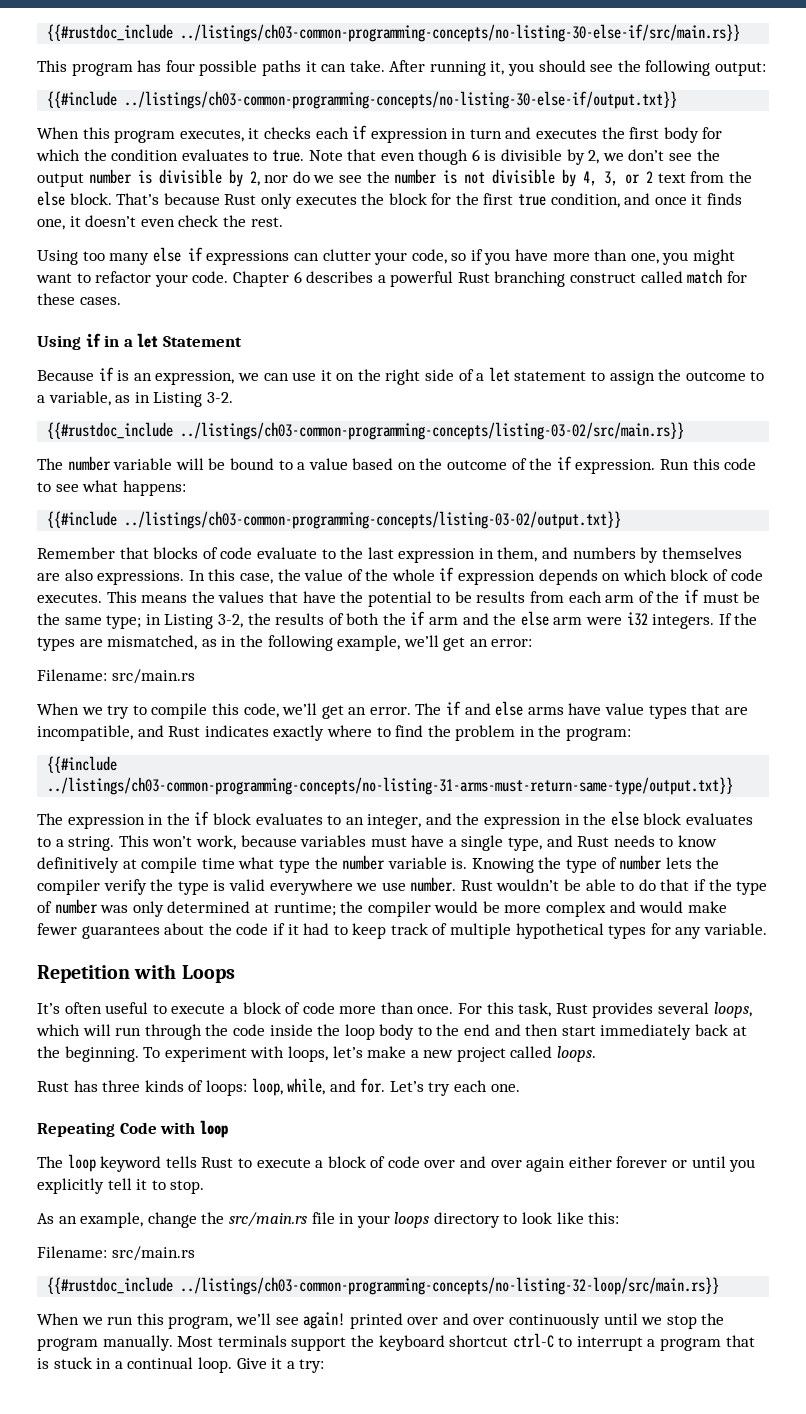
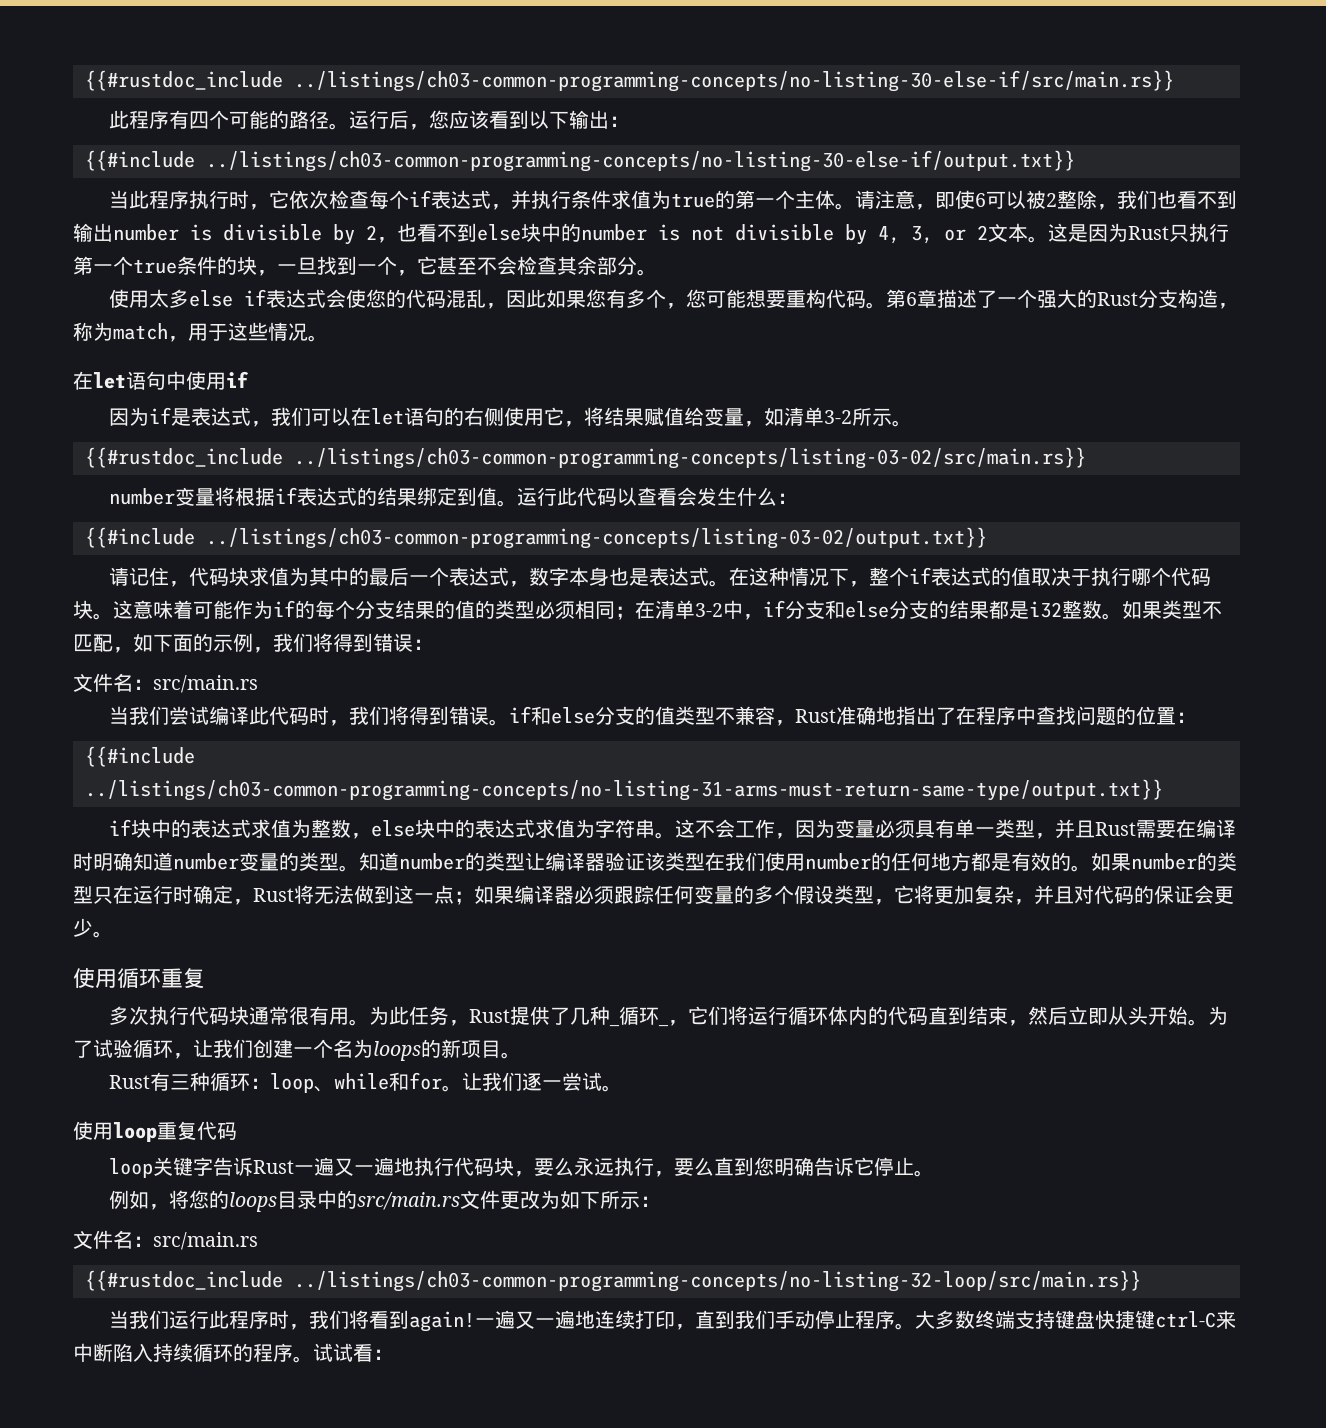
[37,60,767,76] [47,91,678,109] [37,125,723,143] [36,149,720,165] [37,169,390,187] This program has four possible paths it can take. After running it, you should see the following output: // {{#include ../listings/ch03-common-programming-concepts/no-listing-30-else-if/output.txt}} // When this program executes, it checks each if expression in turn and executes the first body for which the condition evaluates to true. Note that even though 6 is divisible by 2, we don’t see the output number is divisible by 2, nor do we see the -> [109,110,630,130] [84,150,1075,172] [109,190,1238,210] [73,223,581,245] 此程序有四个可能的路径。运行后，您应该看到以下输出： // {{#include ../listings/ch03-common-programming-concepts/no-listing-30-else-if/output.txt}} // 当此程序执行时，它依次检查每个if表达式，并执行条件求值为true的第一个主体。请注意，即使6可以被2整除，我们也看不到输出number is divisible by 2，也看不到else块中的
[657,171,752,183] [37,191,743,209] [37,215,283,230] [37,247,736,265] [36,269,747,287] [37,293,121,305] [37,333,242,350] [37,367,765,385] [37,391,233,407] [47,422,685,440] [37,456,757,474] [37,480,186,496] [47,511,622,529] [37,547,742,563] [37,567,763,585] [37,589,761,607] [37,611,758,629] [37,635,533,651] [37,669,195,684] [37,701,748,719] [37,725,632,741] [47,756,118,773] [47,777,734,795] [37,811,754,829] [37,835,718,851] [37,855,720,873] [37,877,768,895] [37,899,727,917] [37,923,768,939] [37,964,235,983] [37,1002,752,1018] [36,1024,747,1040] [37,1046,597,1062] [37,1078,520,1096] [37,1120,228,1138] [37,1154,756,1172] [37,1178,205,1194] [37,1212,620,1228] [37,1246,195,1261] [47,1277,720,1295] [37,1312,725,1329] [37,1333,755,1351] [37,1357,325,1373] text from the else block. That’s because Rust only executes the block for the first true condition, and once it finds one, it doesn’t even check the rest. // Using too many else if expressions can clutter your code, so if you have more than one, you might want to refactor your code. Chapter 6 describes a powerful Rust branching construct called match for these cases. // Using if in a let Statement // Because if is an expression, we can use it on the right side of a let statement to assign the outcome to a variable, as in Listing 3-2. // {{#rustdoc_include ../listings/ch03-common-programming-concepts/listing-03-02/src/main.rs}} // The number variable will be bound to a value based on the outcome of the if expression. Run this code to see what happens: // {{#include ../listings/ch03-common-programming-concepts/listing-03-02/output.txt}} // Remember that blocks of code evaluate to the last expression in them, and numbers by themselves are also expressions. In this case, the value of the whole if expression depends on which block of code executes. This means the values that have the potential to be results from each arm of the if must be the same type; in Listing 3-2, the results of both the if arm and the else arm were i32 integers. If the types are mismatched, as in the following example, we’ll get an error: // Filename: src/main.rs // When we try to compile this code, we’ll get an error. The if and else arms have value types that are incompatible, and Rust indicates exactly where to find the problem in the program: // {{#include ../listings/ch03-common-programming-concepts/no-listing-31-arms-must-return-same-type/output.txt}} // The expression in the if block evaluates to an integer, and the expression in the else block evaluates to a string. This won’t work, because variables must have a single type, and Rust needs to know definitively at compile time what type the number variable is. Knowing the type of number lets the compiler verify the type is valid everywhere we use number. Rust wouldn’t be able to do that if the type of number was only determined at runtime; the compiler would be more complex and would make fewer guarantees about the code if it had to keep track of multiple hypothetical types for any variable. // Repetition with Loops // It’s often useful to execute a block of code more than once. For this task, Rust provides several loops, which will run through the code inside the loop body to the end and then start immediately back at the beginning. To experiment with loops, let’s make a new project called loops. // Rust has three kinds of loops: loop, while, and for. Let’s try each one. // Repeating Code with loop // The loop keyword tells Rust to execute a block of code over and over again either forever or until you explicitly tell it to stop. // As an example, change the src/main.rs file in your loops directory to look like this: // Filename: src/main.rs // {{#rustdoc_include ../listings/ch03-common-programming-concepts/no-listing-32-loop/src/main.rs}} // When we run this program, we’ll see again! printed over and over continuously until we stop the program manually. Most terminals support the keyboard shortcut ctrl-C to interrupt a program that is stuck in a continual loop. Give it a try: -> [988,223,1229,243] [73,256,657,276] [109,289,1239,309] [73,322,328,342] [73,371,249,390] [109,407,913,427] [84,447,1086,469] [109,487,798,507] [84,527,987,549] [109,567,1212,587] [73,600,1222,620] [73,633,433,653] [73,673,258,693] [109,706,1197,726] [84,746,195,767] [84,779,1163,801] [109,819,1237,839] [73,852,1237,872] [73,885,1234,905] [73,918,113,938] [73,968,205,989] [109,1006,1229,1027] [73,1039,521,1061] [109,1072,623,1093] [73,1121,237,1142] [109,1157,935,1178] [109,1190,661,1212] [73,1230,258,1250] [84,1270,1141,1292] [109,1310,1237,1332] [73,1343,393,1363] 文本。这是因为Rust只执行第一个true条件的块，一旦找到一个，它甚至不会检查其余部分。 // 使用太多else if表达式会使您的代码混乱，因此如果您有多个，您可能想要重构代码。第6章描述了一个强大的Rust分支构造，称为match，用于这些情况。 // 在let语句中使用if // 因为if是表达式，我们可以在let语句的右侧使用它，将结果赋值给变量，如清单3-2所示。 // {{#rustdoc_include ../listings/ch03-common-programming-concepts/listing-03-02/src/main.rs}} // number变量将根据if表达式的结果绑定到值。运行此代码以查看会发生什么： // {{#include ../listings/ch03-common-programming-concepts/listing-03-02/output.txt}} // 请记住，代码块求值为其中的最后一个表达式，数字本身也是表达式。在这种情况下，整个if表达式的值取决于执行哪个代码块。这意味着可能作为if的每个分支结果的值的类型必须相同；在清单3-2中，if分支和else分支的结果都是i32整数。如果类型不匹配，如下面的示例，我们将得到错误： // 文件名：src/main.rs // 当我们尝试编译此代码时，我们将得到错误。if和else分支的值类型不兼容，Rust准确地指出了在程序中查找问题的位置： // {{#include ../listings/ch03-common-programming-concepts/no-listing-31-arms-must-return-same-type/output.txt}} // if块中的表达式求值为整数，else块中的表达式求值为字符串。这不会工作，因为变量必须具有单一类型，并且Rust需要在编译时明确知道number变量的类型。知道number的类型让编译器验证该类型在我们使用number的任何地方都是有效的。如果number的类型只在运行时确定，Rust将无法做到这一点；如果编译器必须跟踪任何变量的多个假设类型，它将更加复杂，并且对代码的保证会更少。 // 使用循环重复 // 多次执行代码块通常很有用。为此任务，Rust提供了几种_循环_，它们将运行循环体内的代码直到结束，然后立即从头开始。为了试验循环，让我们创建一个名为loops的新项目。 // Rust有三种循环：loop、while和for。让我们逐一尝试。 // 使用loop重复代码 // loop关键字告诉Rust一遍又一遍地执行代码块，要么永远执行，要么直到您明确告诉它停止。 // 例如，将您的loops目录中的src/main.rs文件更改为如下所示： // 文件名：src/main.rs // {{#rustdoc_include ../listings/ch03-common-programming-concepts/no-listing-32-loop/src/main.rs}} // 当我们运行此程序时，我们将看到again!一遍又一遍地连续打印，直到我们手动停止程序。大多数终端支持键盘快捷键ctrl-C来中断陷入持续循环的程序。试试看：

